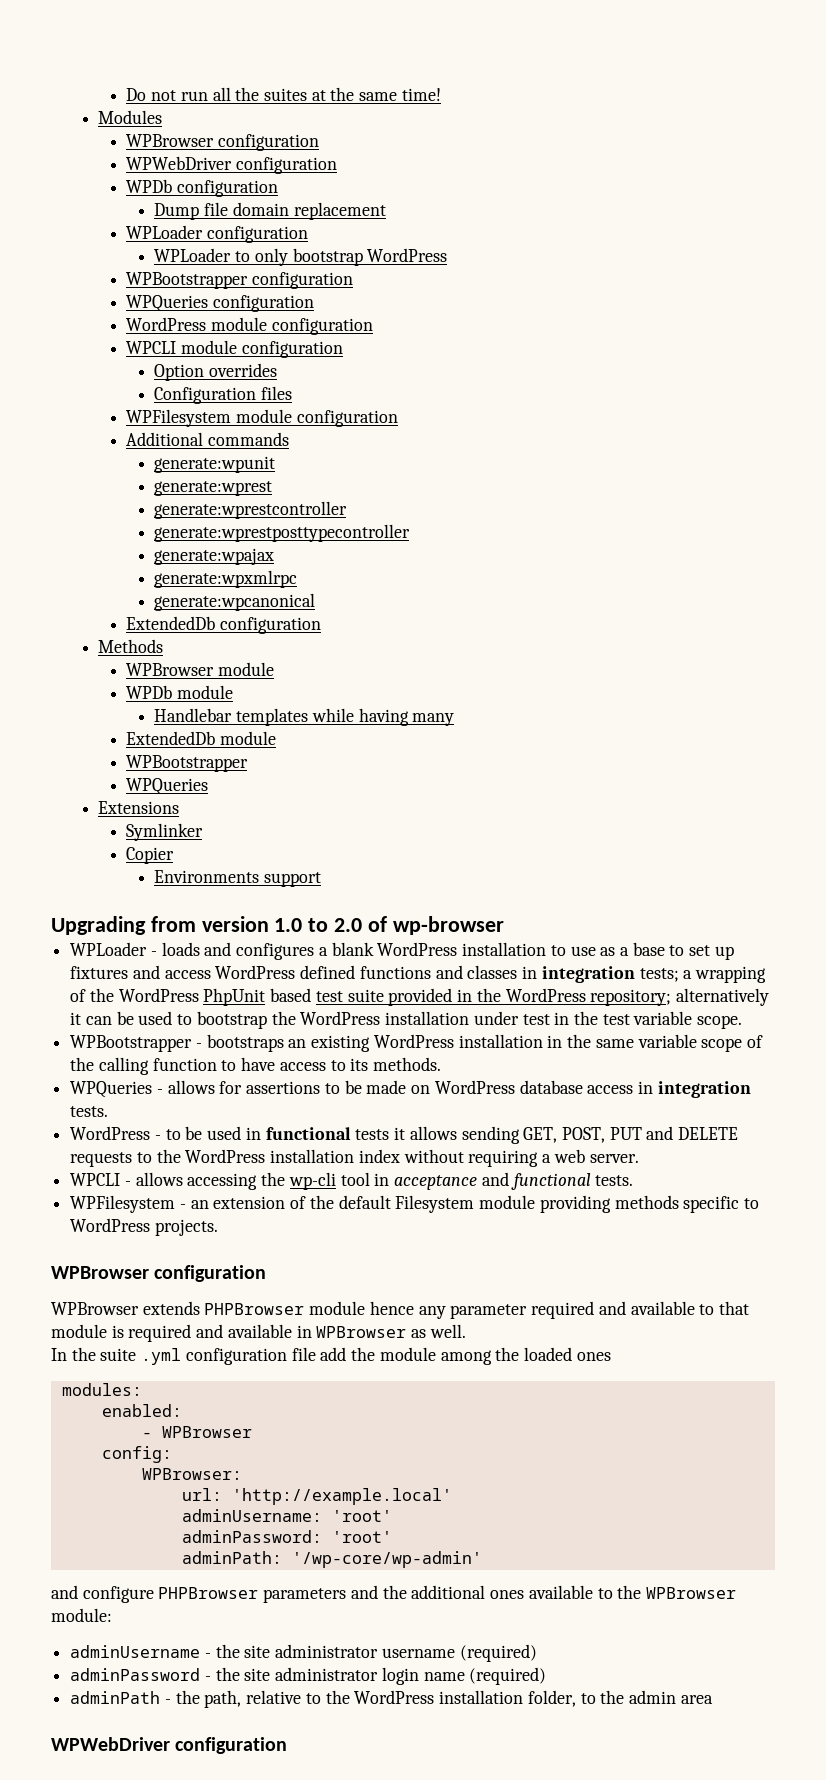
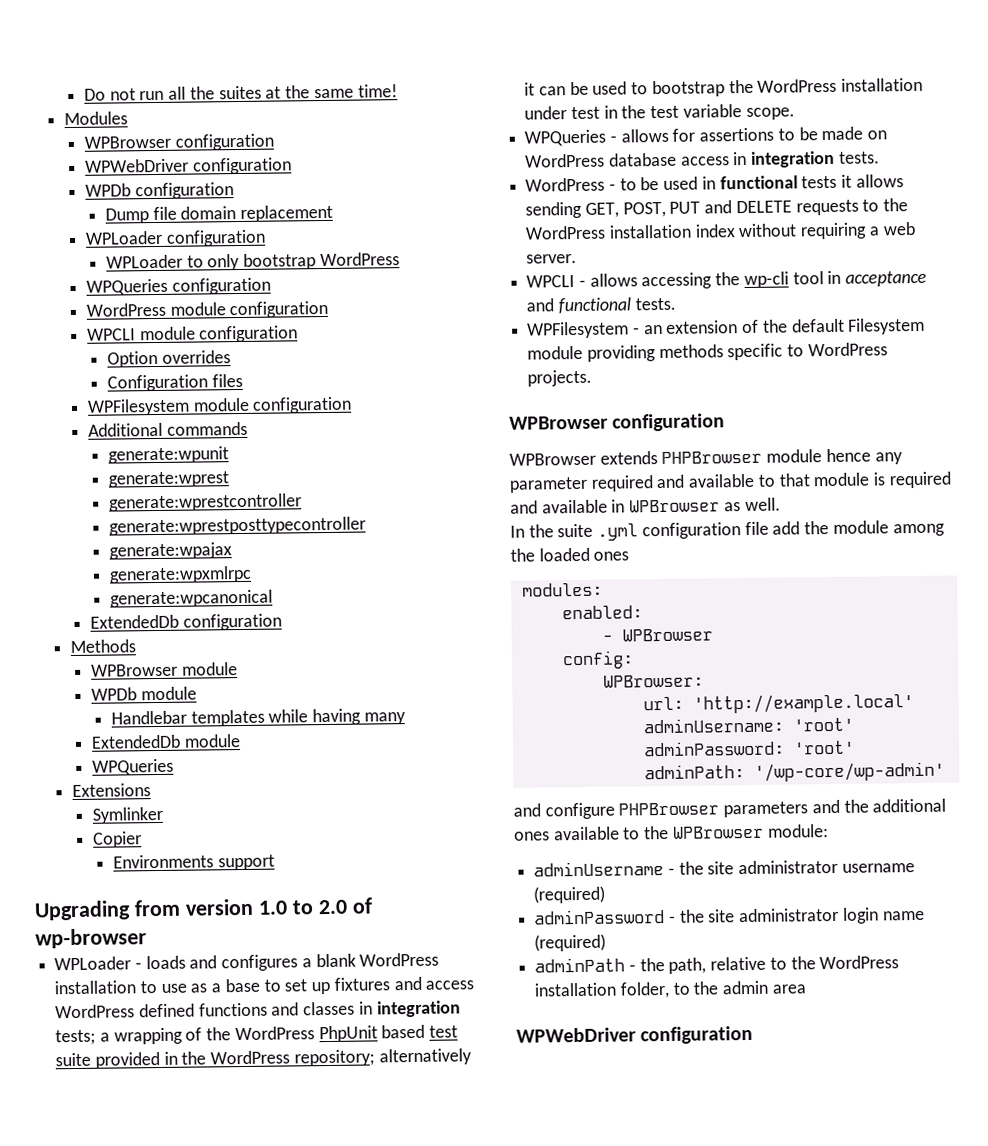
[126,272,354,289] // WPBootstrapper configuration -> (400, 259) none
[126,755,249,772] // WPBootstrapper -> (241, 741) none
[70,1034,763,1052] [70,1057,442,1075] // WPBootstrapper - bootstraps an existing WordPress installation in the same variable scope of the calling function to have access to its methods. -> (795, 113) none

